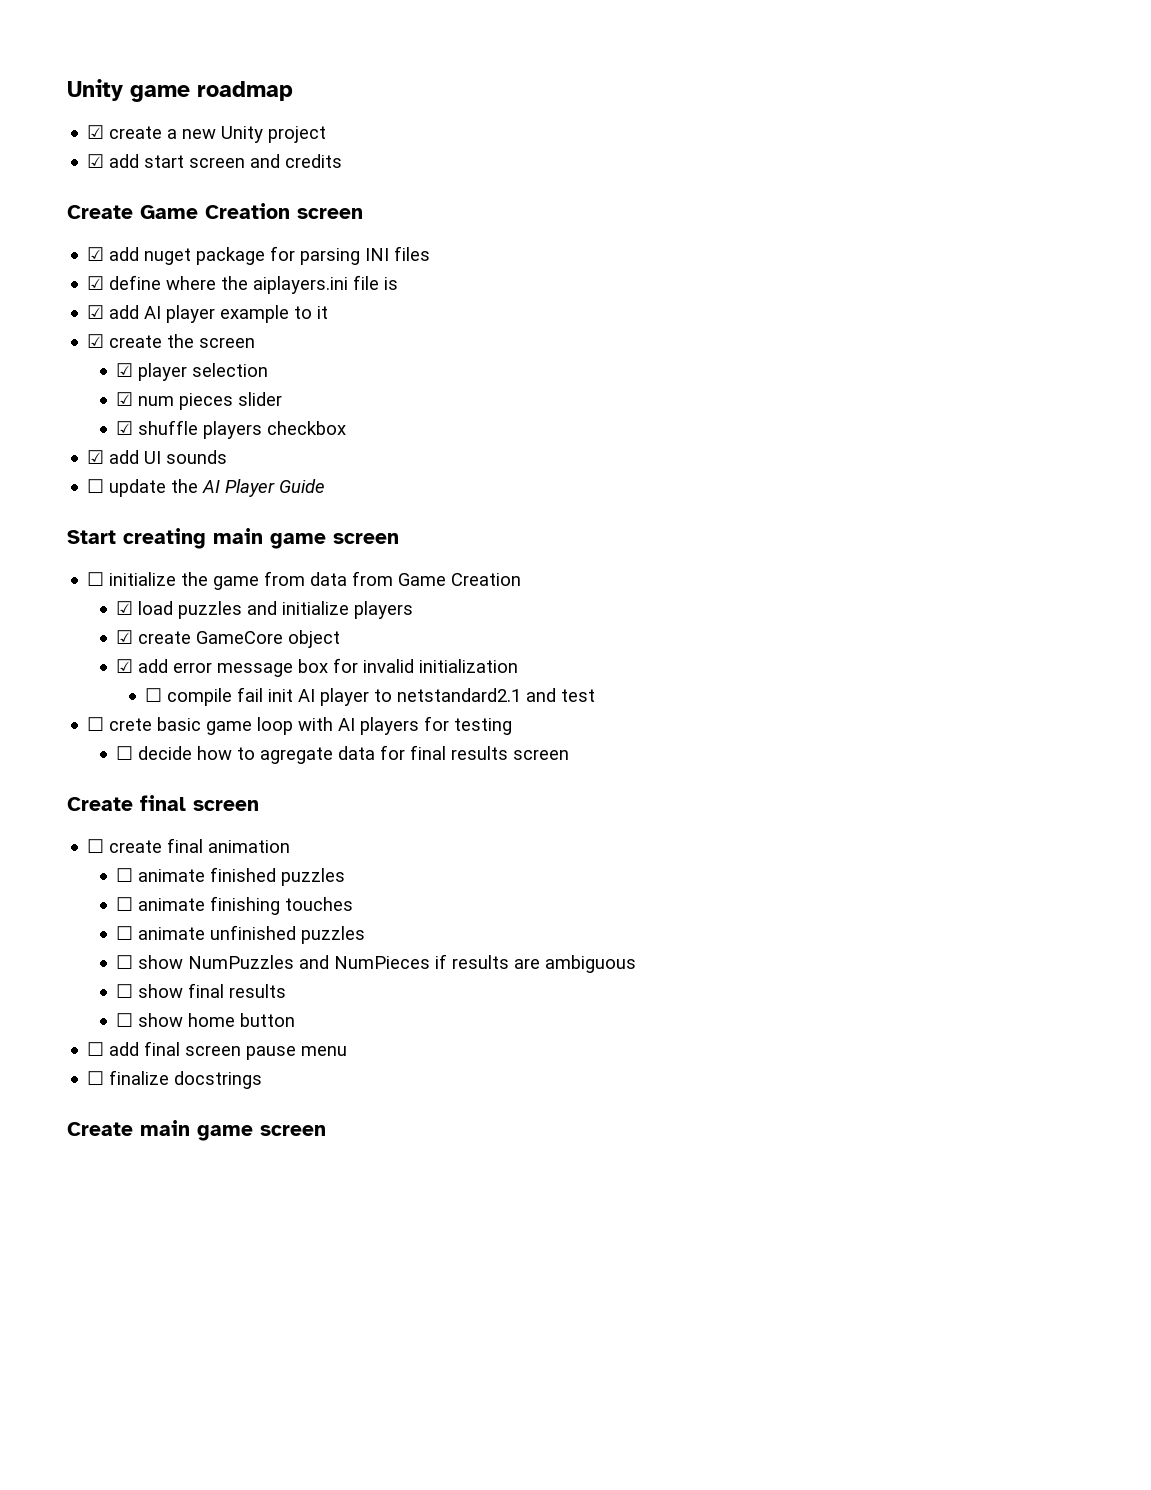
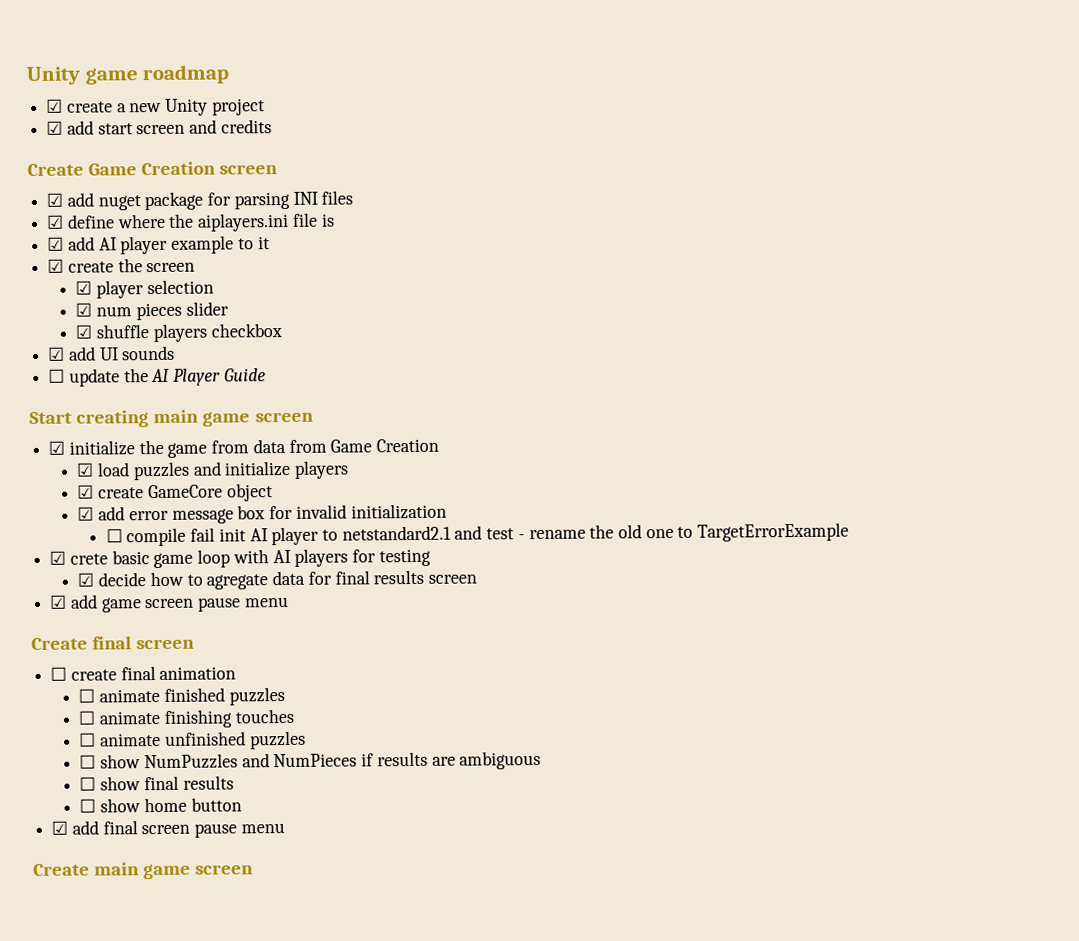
[87,572,105,586] ☐ -> [48,440,66,455] ☑
[87,717,105,731] // ☐ -> [517,522,850,542] [49,550,67,565] - rename the old one to TargetErrorExample // ☑
[116,746,134,760] ☐ -> [77,572,95,587] ☑
(570, 754) none -> [49,594,289,613] // ☑ add game screen pause menu
[87,1042,105,1056] ☐ -> [51,820,69,835] ☑
[87,1070,263,1089] // ☐ finalize docstrings -> (285, 828) none

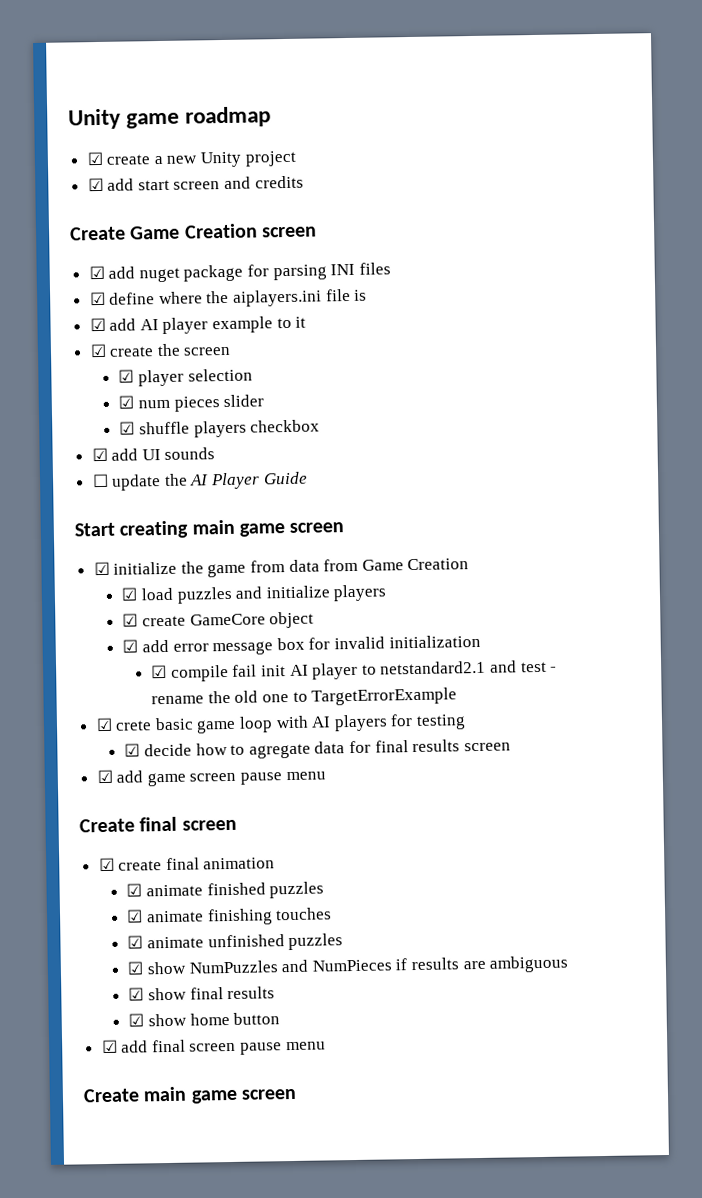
[105,528,123,543] ☐ -> [151,664,168,679] ☑
[50,666,68,681] ☐ -> [98,857,115,872] ☑
[78,688,96,703] ☐ -> [126,883,143,897] ☑
[78,710,96,725] ☐ -> [126,909,144,923] ☑
[79,732,97,747] ☐ -> [127,935,144,949] ☑
[79,754,97,769] ☐ -> [127,961,145,975] ☑
[79,776,97,791] ☐ -> [128,987,145,1001] ☑
[79,798,97,813] ☐ -> [128,1013,145,1027] ☑

